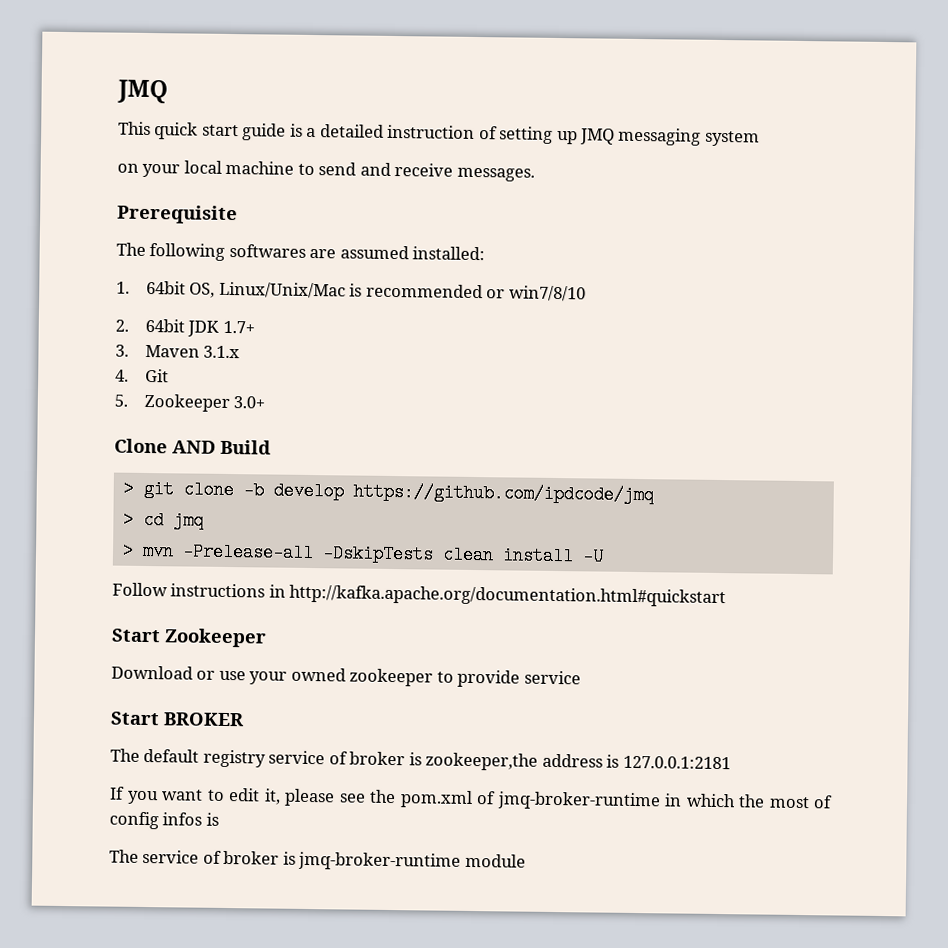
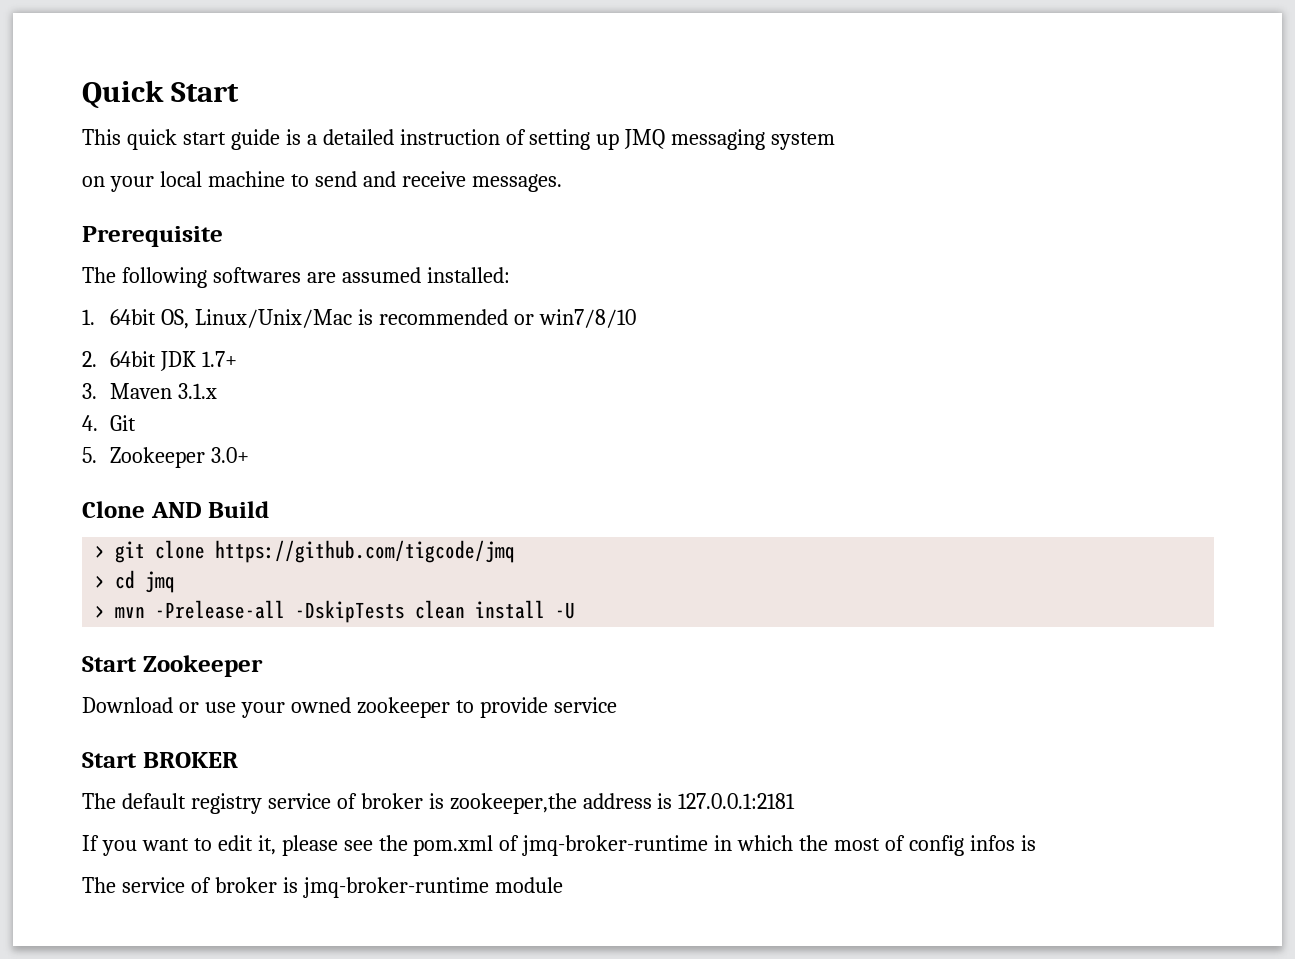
[117,79,168,104] JMQ -> [82,80,240,109] Quick Start
[242,481,654,505] -b develop https://github.com/ipdcode/jmq -> [215,540,516,563] https://github.com/tigcode/jmq
[112,582,727,608] // Follow instructions in http://kafka.apache.org/documentation.html#quickstart -> (576, 610) none

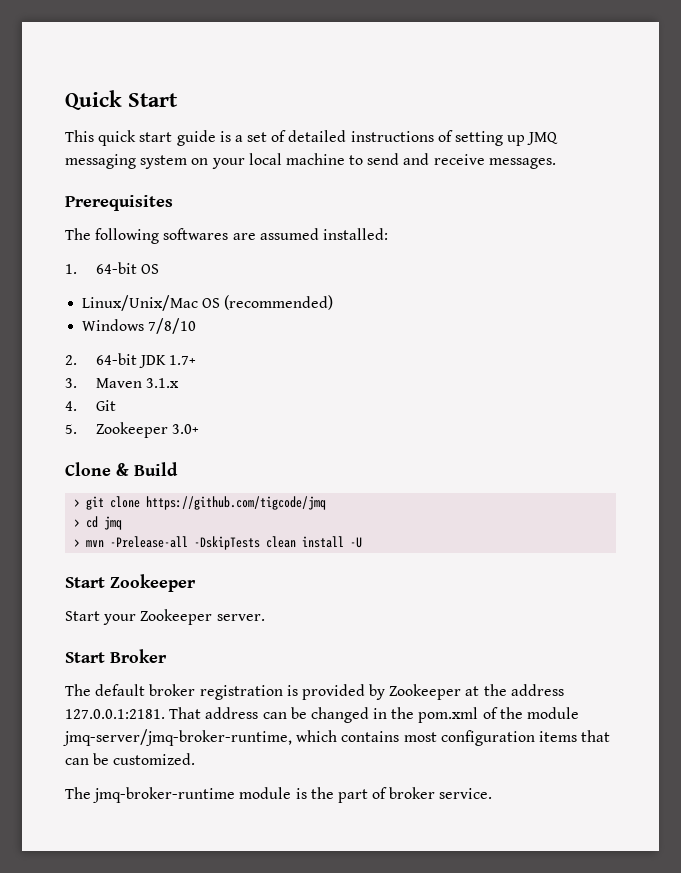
[322,129,500,145] detailed instruction -> [247,130,434,142] set of detailed instructions
(836, 141) // -> (188, 162) none
[82,226,223,247] Prerequisite -> [65,195,173,211] Prerequisites
[110,309,636,329] 64bit OS, Linux/Unix/Mac is recommended or win7/8/10 -> [95,262,159,274] [82,295,334,311] [82,318,197,334] 64-bit OS // Linux/Unix/Mac OS (recommended) // Windows 7/8/10
[110,351,157,367] 64bit -> [95,353,137,365] 64-bit
[150,502,202,518] AND -> [116,463,129,476] &
[82,697,617,718] [82,752,238,768] Download or use your owned zookeeper to provide service // Start BROKER -> [65,609,265,625] [65,649,167,663] Start your Zookeeper server. // Start Broker
[190,793,796,814] [82,835,1036,856] [82,877,563,898] registry service of broker is zookeeper,the address is 127.0.0.1:2181 // If you want to edit it, please see the pom.xml of jmq-broker-runtime in which the most of config infos is // The service of broker is jmq-broker-runtime module -> [149,684,564,700] [65,707,580,723] [63,729,611,746] [65,753,196,765] [65,787,493,803] broker registration is provided by Zookeeper at the address 127.0.0.1:2181. That address can be changed in the pom.xml of the module jmq-server/jmq-broker-runtime, which contains most configuration items that can be customized. // The jmq-broker-runtime module is the part of broker service.

